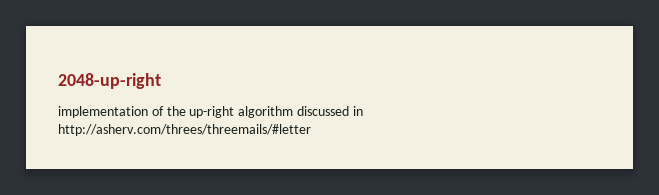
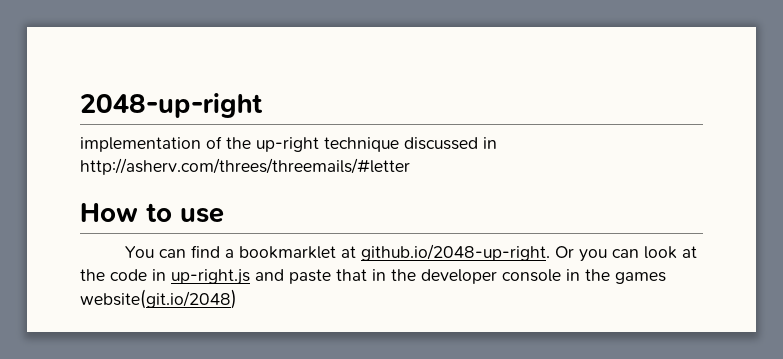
[238,106,294,118] algorithm -> [324,137,399,152] technique
(311, 130) none -> [80,203,224,223] [125,244,698,262] [80,269,666,285] [80,289,237,309] // How to use // You can find a bookmarklet at github.io/2048-up-right. Or you can look at the code in up-right.js and paste that in the developer console in the games website(git.io/2048)

